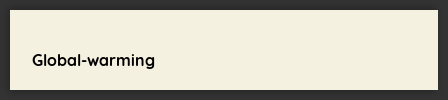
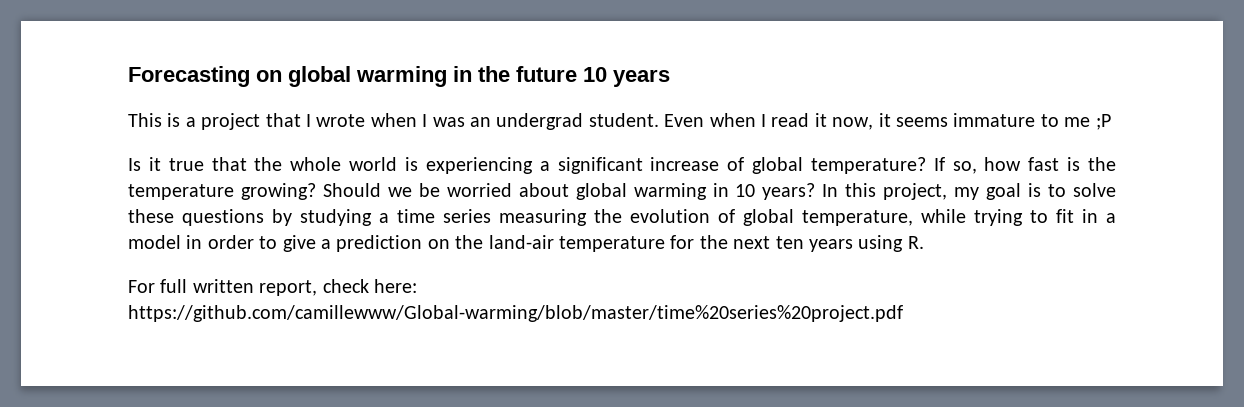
[32,54,155,69] Global-warming -> [128,66,670,87] [128,113,1111,130] [128,157,1117,174] [128,183,1116,200] [128,209,1116,226] [128,235,924,252] [128,279,417,296] [128,305,903,322] Forecasting on global warming in the future 10 years // This is a project that I wrote when I was an undergrad student. Even when I read it now, it seems immature to me ;P // Is it true that the whole world is experiencing a significant increase of global temperature? If so, how fast is the temperature growing? Should we be worried about global warming in 10 years? In this project, my goal is to solve these questions by studying a time series measuring the evolution of global temperature, while trying to fit in a model in order to give a prediction on the land-air temperature for the next ten years using R. // For full written report, check here: https://github.com/camillewww/Global-warming/blob/master/time%20series%20project.pdf

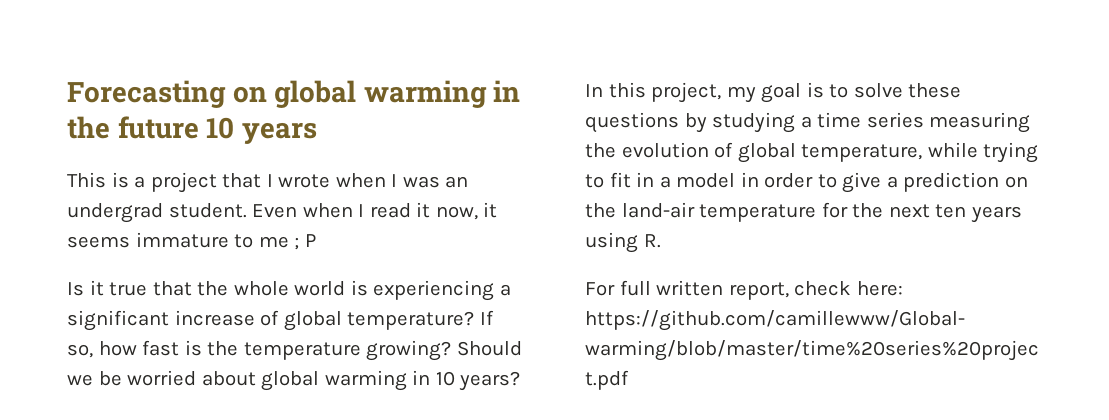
[1095,114,1111,130] ;P -> [294,234,316,250] ; P

